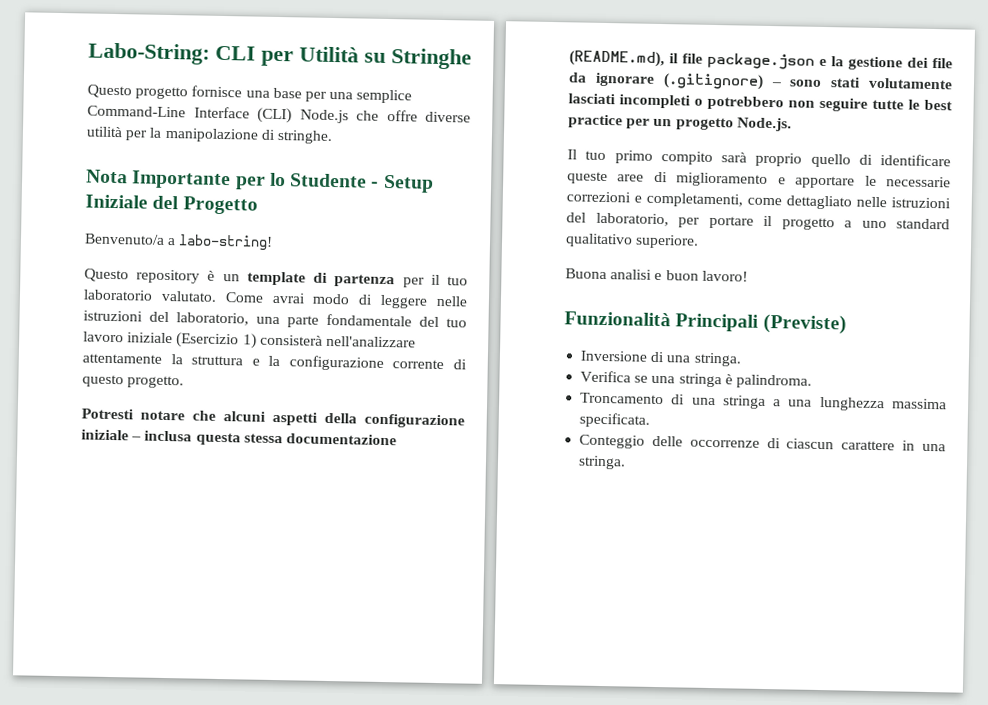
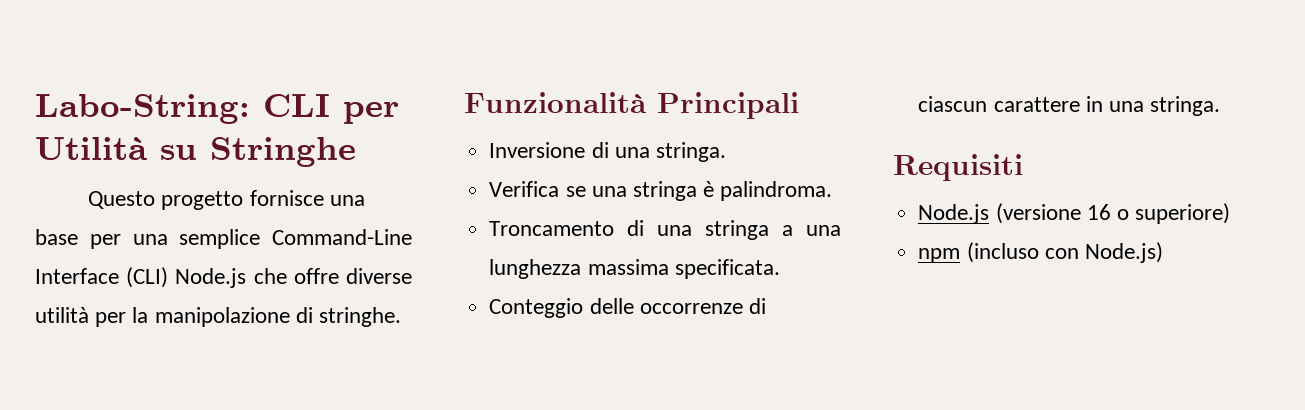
[86,169,434,193] [85,194,258,215] [84,233,274,251] [84,268,469,288] [83,289,468,309] [83,310,467,328] [83,331,416,349] [82,353,467,371] [82,374,185,389] [81,408,465,429] [81,429,397,446] [569,50,953,71] [568,72,953,90] [568,93,953,112] [568,114,792,132] [567,149,951,168] [567,171,951,189] [566,191,951,210] [566,212,950,231] [565,233,700,249] [565,268,748,282] // Nota Importante per lo Studente - Setup Iniziale del Progetto // Benvenuto/a a labo-string! // Questo repository è un template di partenza per il tuo laboratorio valutato. Come avrai modo di leggere nelle istruzioni del laboratorio, una parte fondamentale del tuo lavoro iniziale (Esercizio 1) consisterà nell'analizzare attentamente la struttura e la configurazione corrente di questo progetto. // Potresti notare che alcuni aspetti della configurazione iniziale – inclusa questa stessa documentazione (README.md), il file package.json e la gestione dei file da ignorare (.gitignore) – sono stati volutamente lasciati incompleti o potrebbero non seguire tutte le best practice per un progetto Node.js. // Il tuo primo compito sarà proprio quello di identificare queste aree di miglioramento e apportare le necessarie correzioni e completamenti, come dettagliato nelle istruzioni del laboratorio, per portare il progetto a uno standard qualitativo superiore. // Buona analisi e buon lavoro! -> (402, 317) none
[762,313,847,335] (Previste) -> (799, 105) none
(627, 462) none -> [893,154,1023,181] [918,203,1231,224] [918,242,1163,263] // Requisiti // Node.js (versione 16 o superiore) // npm (incluso con Node.js)

